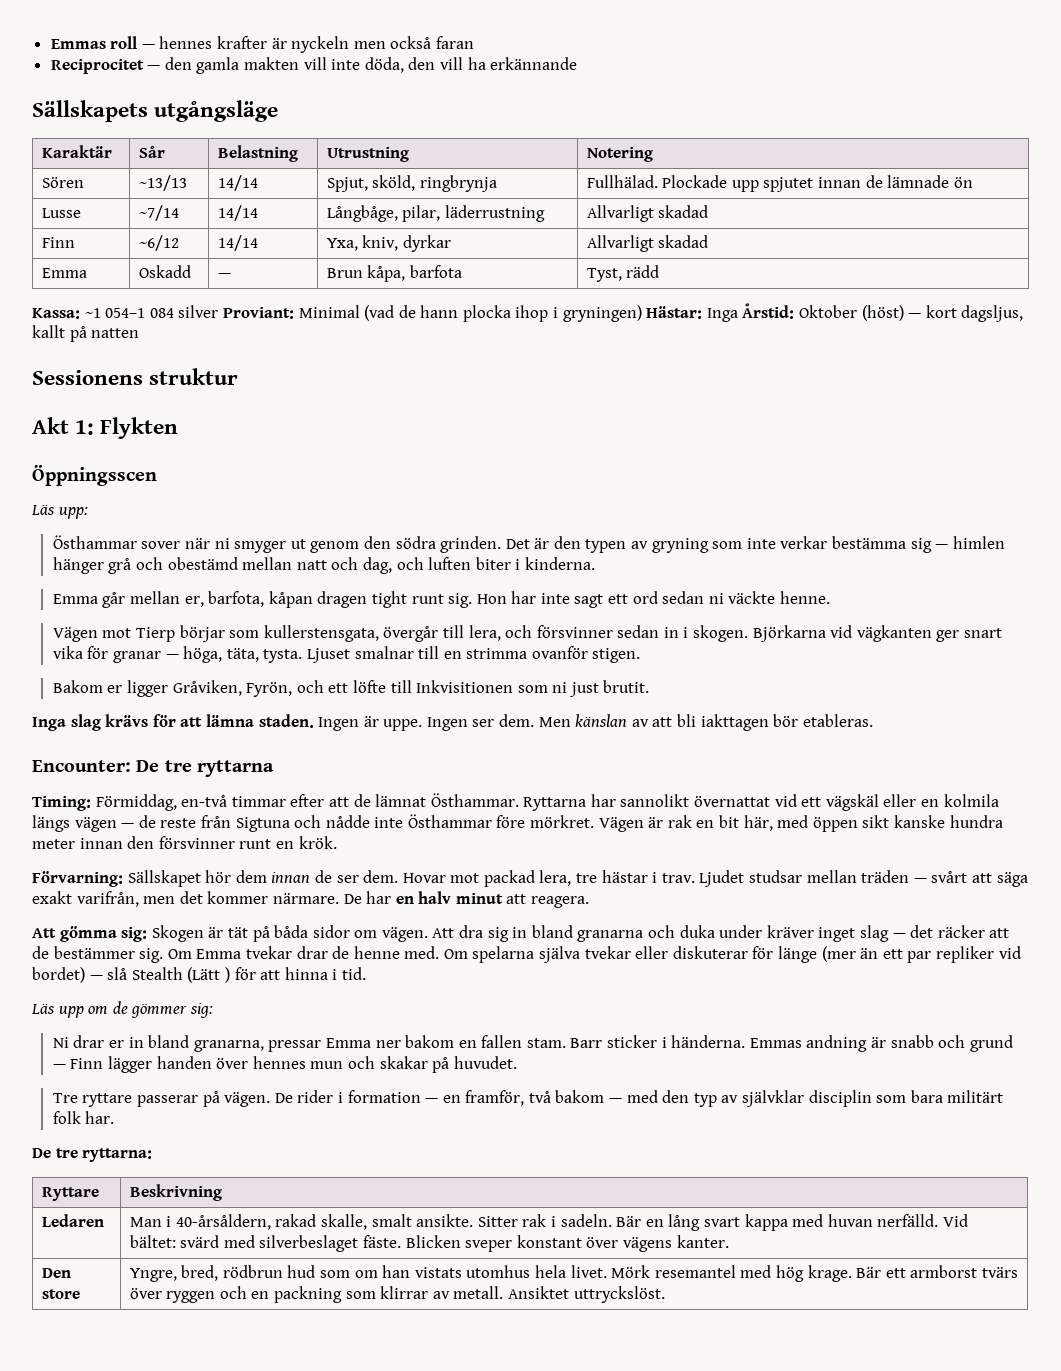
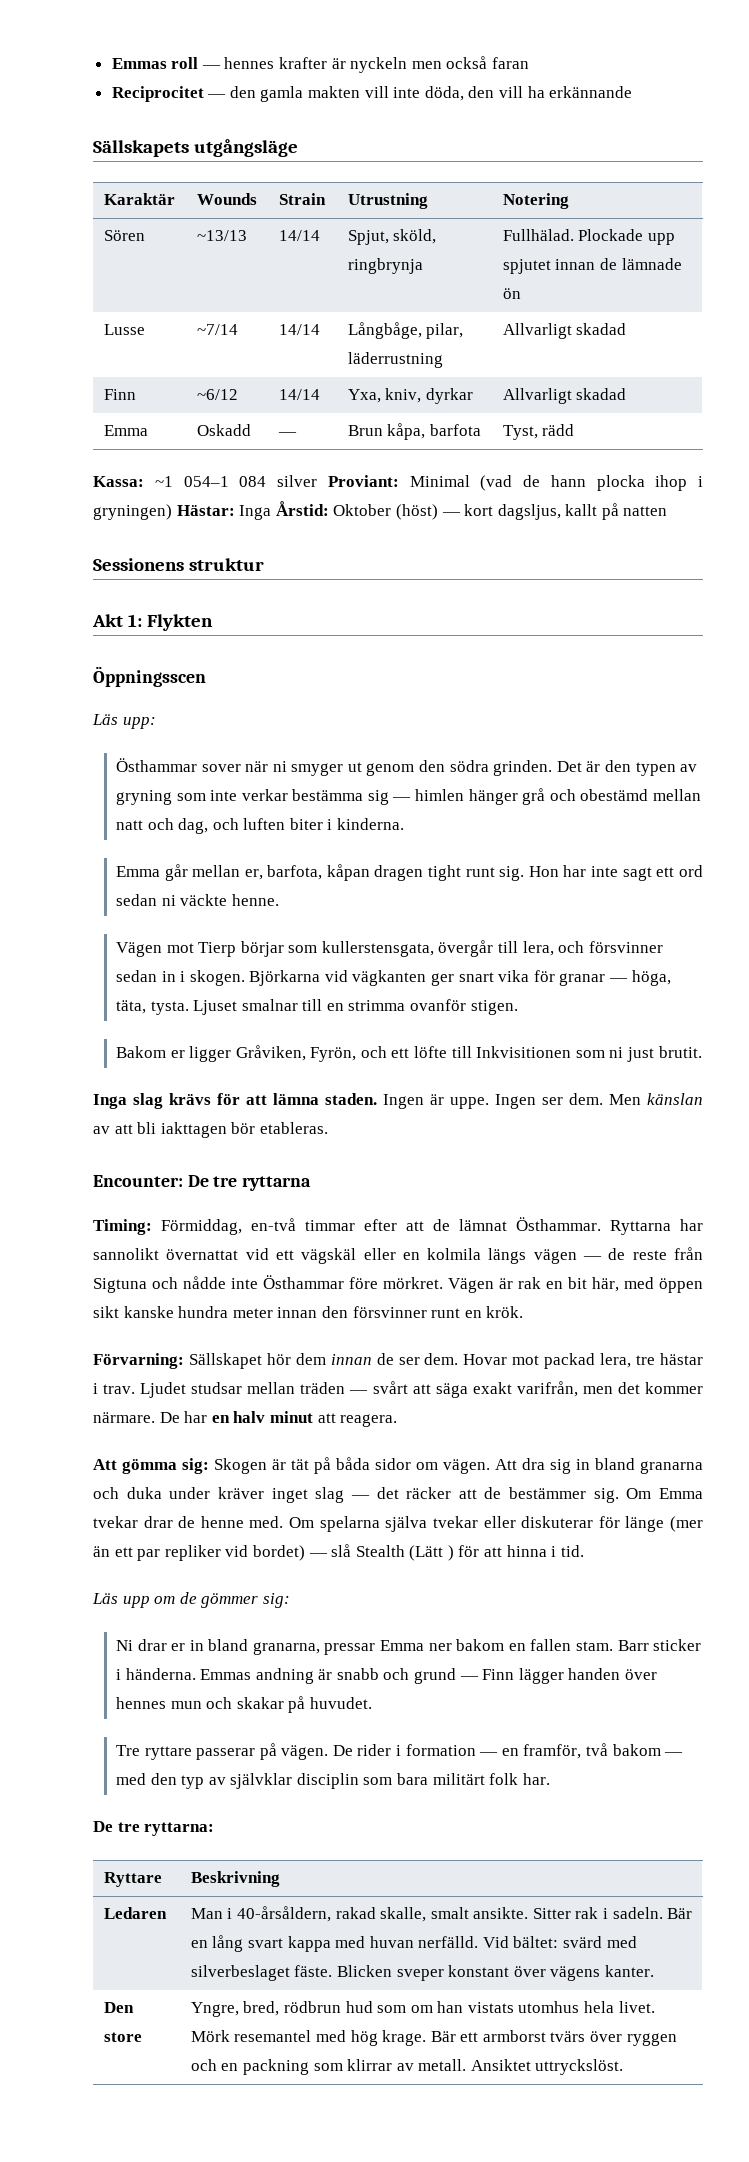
[138,146,165,158] [217,145,298,162] Sår | Belastning -> [196,193,257,205] [278,193,326,205] Wounds | Strain

